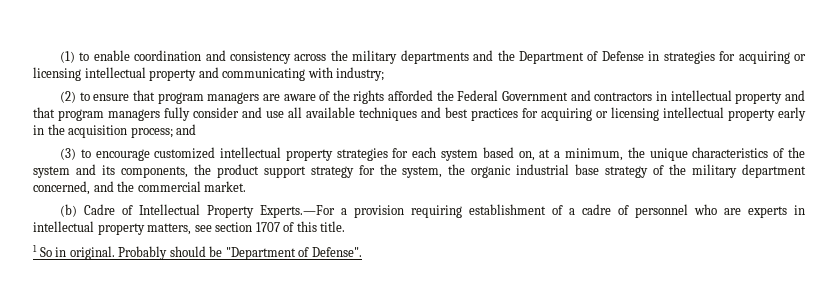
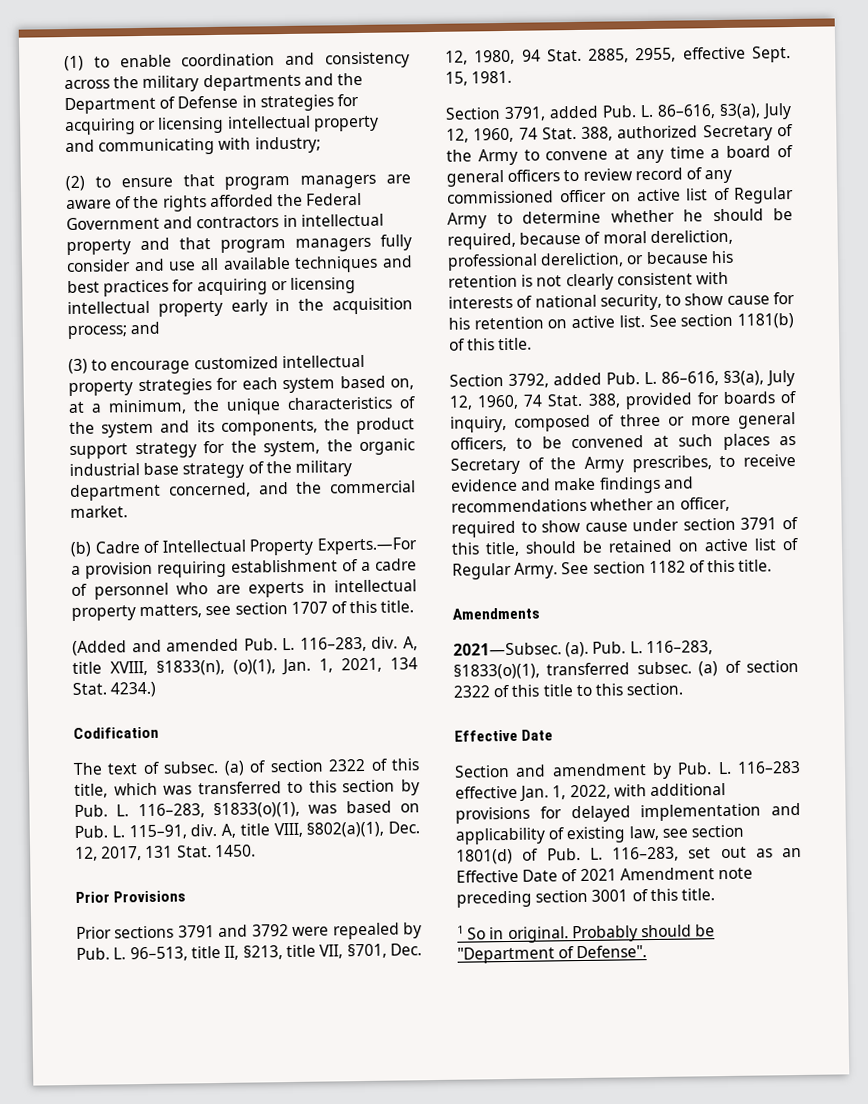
(346, 226) none -> [72,636,418,656] [72,657,418,676] [72,681,157,698] [73,726,159,739] [73,758,421,776] [74,779,420,798] [74,800,420,819] [74,821,420,840] [75,844,256,861] [75,890,187,903] [76,922,422,940] [76,943,422,962] [445,46,791,65] [445,70,513,86] [445,103,792,121] [446,124,793,143] [446,145,793,166] [446,167,733,187] [447,187,794,204] [447,208,793,229] [447,229,733,250] [447,250,734,271] [448,271,729,291] [448,292,795,311] [448,313,794,330] [449,337,533,351] [449,370,795,388] [449,390,796,410] [450,412,796,433] [450,433,796,452] [450,454,796,475] [451,476,694,494] [451,496,730,513] [451,516,798,538] [451,537,799,557] [452,559,773,580] [452,607,540,620] [453,640,713,658] [453,659,799,680] [453,682,684,698] [454,729,554,742] [454,760,801,780] [455,783,726,802] [455,802,801,824] [455,824,744,845] [456,846,802,865] [456,867,753,883] [456,888,715,908] // (Added and amended Pub. L. 116–283, div. A, title XVIII, §1833(n), (o)(1), Jan. 1, 2021, 134 Stat. 4234.) // Codification // The text of subsec. (a) of section 2322 of this title, which was transferred to this section by Pub. L. 116–283, §1833(o)(1), was based on Pub. L. 115–91, div. A, title VIII, §802(a)(1), Dec. 12, 2017, 131 Stat. 1450. // Prior Provisions // Prior sections 3791 and 3792 were repealed by Pub. L. 96–513, title II, §213, title VII, §701, Dec. 12, 1980, 94 Stat. 2885, 2955, effective Sept. 15, 1981. // Section 3791, added Pub. L. 86–616, §3(a), July 12, 1960, 74 Stat. 388, authorized Secretary of the Army to convene at any time a board of general officers to review record of any commissioned officer on active list of Regular Army to determine whether he should be required, because of moral dereliction, professional dereliction, or because his retention is not clearly consistent with interests of national security, to show cause for his retention on active list. See section 1181(b) of this title. // Section 3792, added Pub. L. 86–616, §3(a), July 12, 1960, 74 Stat. 388, provided for boards of inquiry, composed of three or more general officers, to be convened at such places as Secretary of the Army prescribes, to receive evidence and make findings and recommendations whether an officer, required to show cause under section 3791 of this title, should be retained on active list of Regular Army. See section 1182 of this title. // Amendments // 2021—Subsec. (a). Pub. L. 116–283, §1833(o)(1), transferred subsec. (a) of section 2322 of this title to this section. // Effective Date // Section and amendment by Pub. L. 116–283 effective Jan. 1, 2022, with additional provisions for delayed implementation and applicability of existing law, see section 1801(d) of Pub. L. 116–283, set out as an Effective Date of 2021 Amendment note preceding section 3001 of this title.

